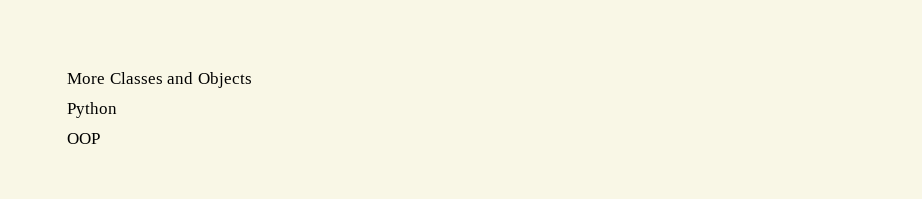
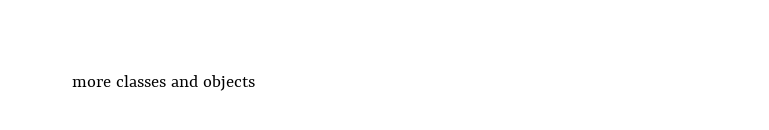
[67,72,252,88] [67,102,117,118] [67,133,100,144] More Classes and Objects // Python // OOP -> [72,75,255,91] more classes and objects

